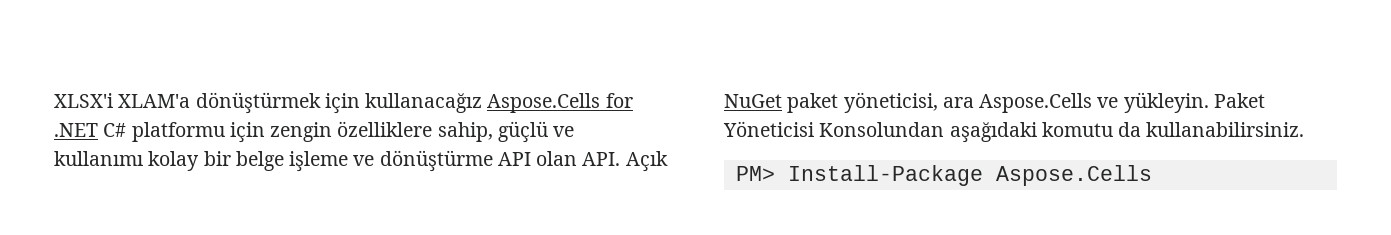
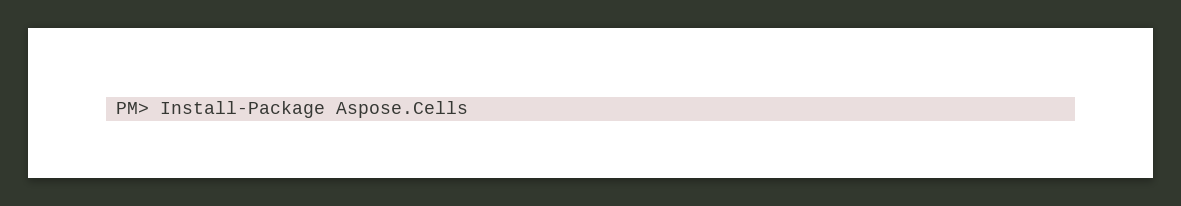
[54,92,633,114] [54,121,575,143] [54,150,668,172] [724,92,1265,113] [723,121,1305,143] XLSX'i XLAM'a dönüştürmek için kullanacağız Aspose.Cells for .NET C# platformu için zengin özelliklere sahip, güçlü ve kullanımı kolay bir belge işleme ve dönüştürme API olan API. Açık NuGet paket yöneticisi, ara Aspose.Cells ve yükleyin. Paket Yöneticisi Konsolundan aşağıdaki komutu da kullanabilirsiniz. // -> (115, 108) none

